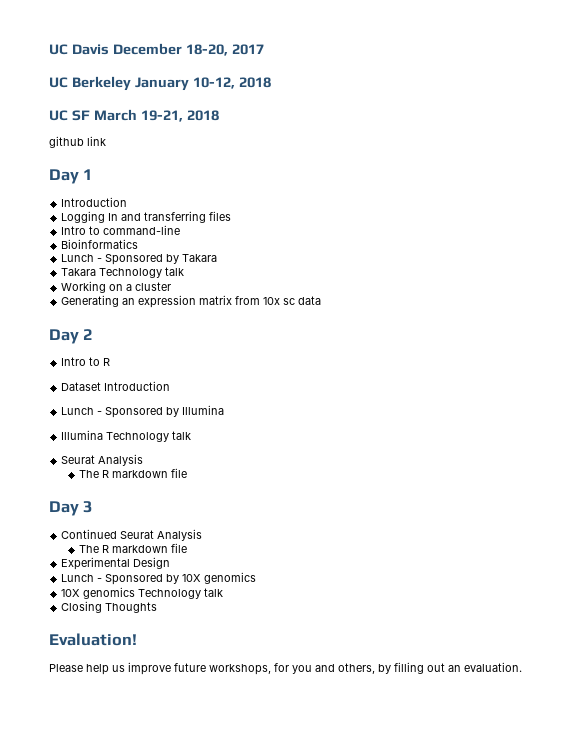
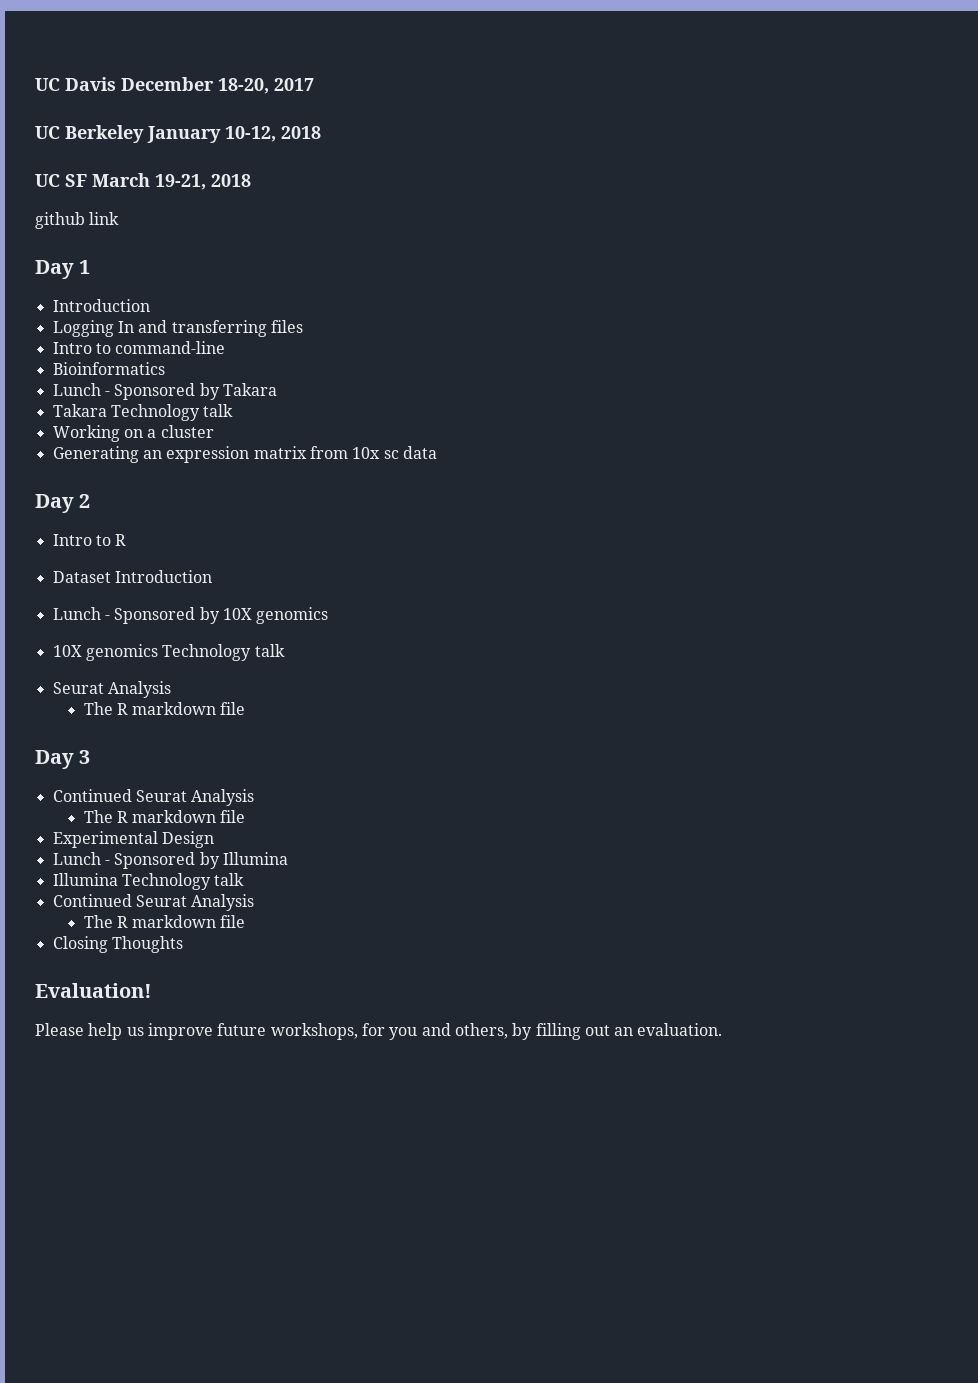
[182,405,225,415] [61,430,104,440] Illumina // Illumina -> [222,607,329,624] [52,644,158,661] 10X genomics // 10X genomics
[182,572,257,584] [61,587,224,599] 10X genomics // 10X genomics Technology talk -> [222,852,288,865] [52,873,245,890] [52,894,255,911] [83,915,246,928] Illumina // Illumina Technology talk // Continued Seurat Analysis // The R markdown file

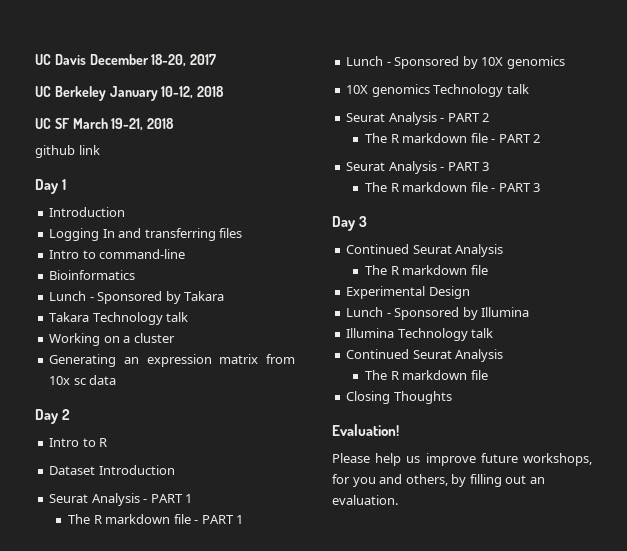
(212, 576) none -> [49,493,193,506] [68,514,244,524] // Seurat Analysis - PART 1 // The R markdown file - PART 1
[83,702,246,715] // The R markdown file -> [440,113,490,122] [365,133,541,143] [346,161,490,174] [365,182,541,192] - PART 2 // The R markdown file - PART 2 // Seurat Analysis - PART 3 // The R markdown file - PART 3

